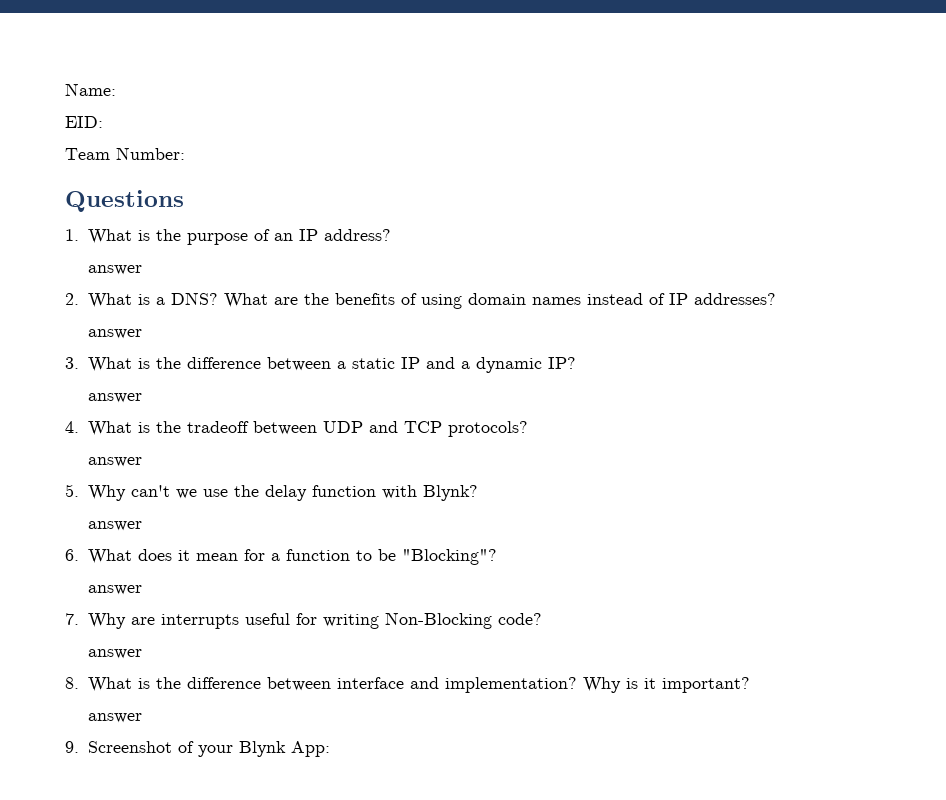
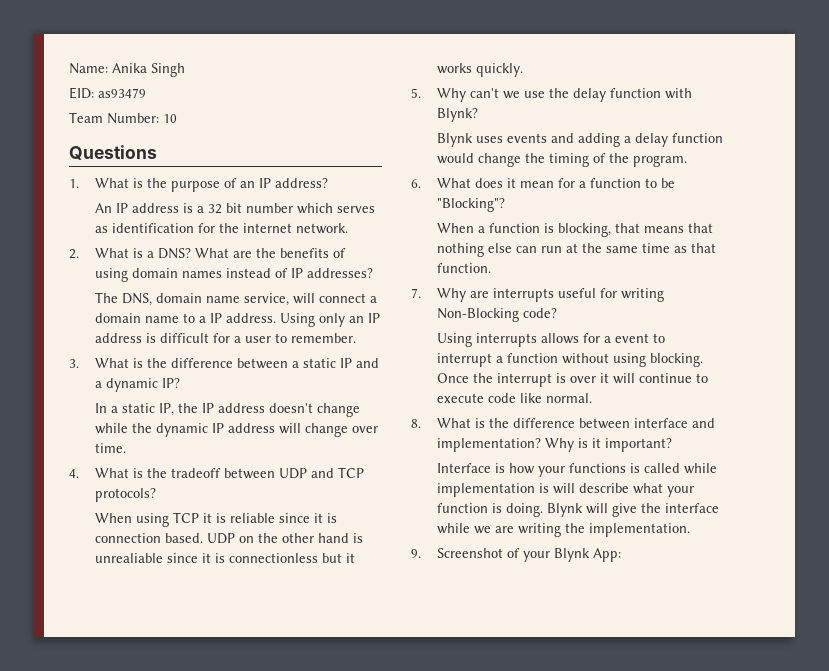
(116, 89) none -> [112,63,185,77] Anika Singh
(103, 122) none -> [98,88,146,98] as93479
(185, 153) none -> [163,114,177,123] 10
[87,265,142,275] answer -> [95,203,376,214] [95,223,349,234] An IP address is a 32 bit number which serves as identification for the internet network.
[87,329,142,339] answer -> [95,292,378,306] [95,313,381,327] [95,333,357,343] The DNS, domain name service, will connect a domain name to a IP address. Using only an IP address is difficult for a user to remember.
[87,393,142,403] answer -> [95,403,361,417] [95,423,379,437] [95,443,127,453] In a static IP, the IP address doesn't change while the dynamic IP address will change over time.
[87,457,142,467] answer -> [95,512,338,527] [95,533,364,544] [95,553,356,563] [437,63,524,77] When using TCP it is reliable since it is connection based. UDP on the other hand is unrealiable since it is connectionless but it works quickly.
[87,521,142,531] answer -> [437,133,724,147] [437,153,688,167] Blynk uses events and adding a delay function would change the timing of the program.
[87,585,142,595] answer -> [437,223,714,237] [437,243,717,257] [437,263,492,273] When a function is blocking, that means that nothing else can run at the same time as that function.
[87,649,142,659] answer -> [437,333,666,347] [437,353,704,367] [437,373,709,387] [437,393,593,403] Using interrupts allows for a event to interrupt a function without using blocking. Once the interrupt is over it will continue to execute code like normal.
[87,713,142,723] answer -> [437,463,718,477] [437,483,695,497] [437,503,720,517] [437,523,691,537] Interface is how your functions is called while implementation is will describe what your function is doing. Blynk will give the interface while we are writing the implementation.

